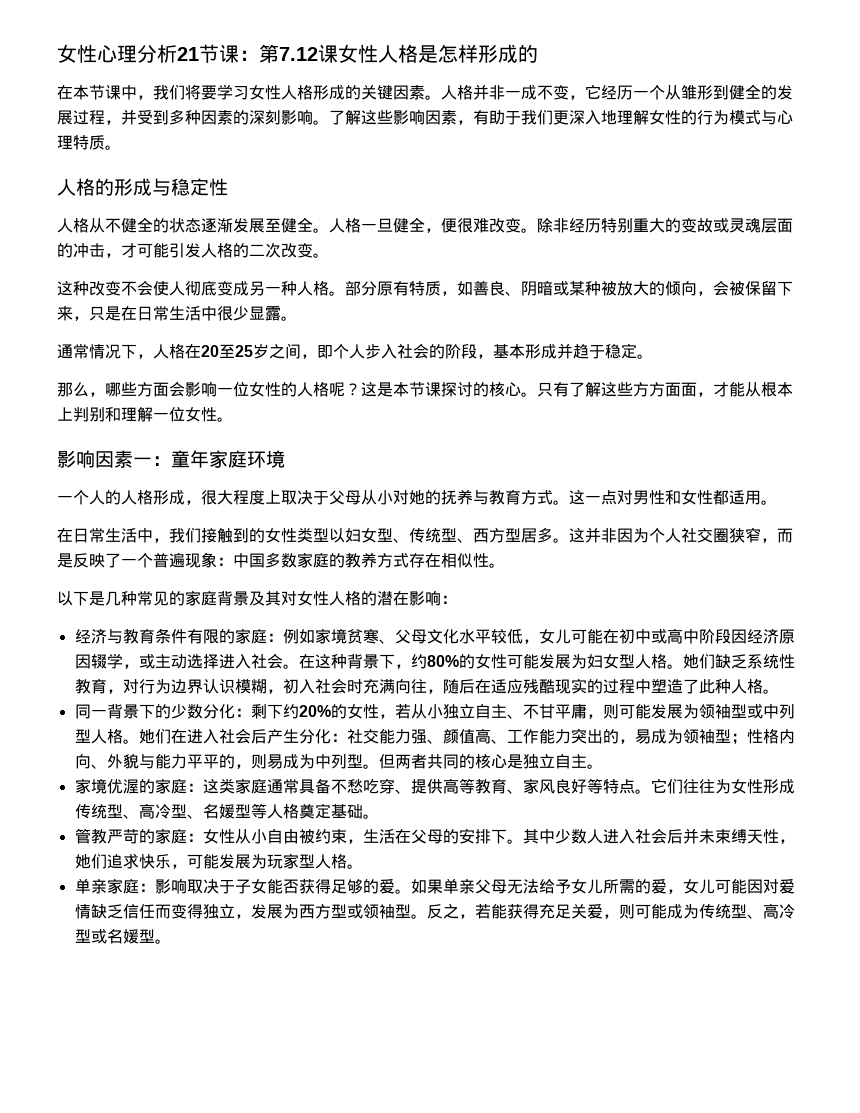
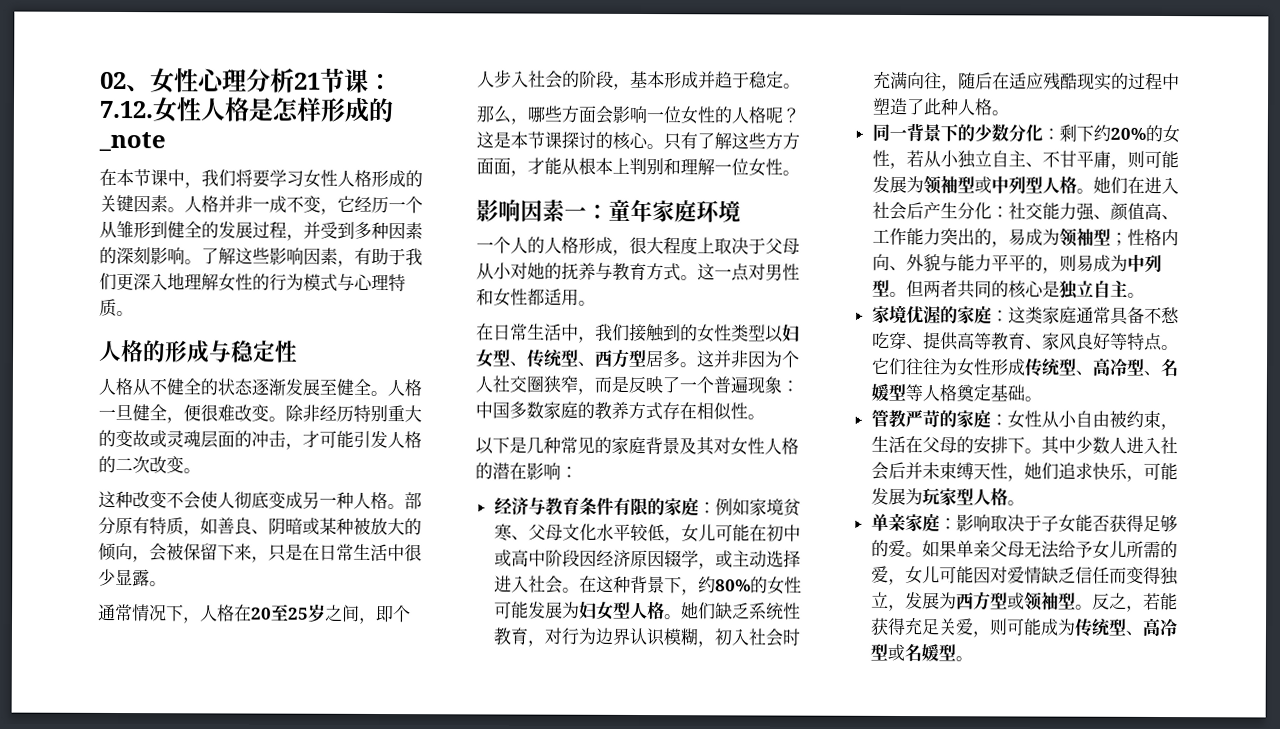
(57, 53) none -> [100,71,151,93] 02、
[259,44,338,63] 第7.12课 -> [99,100,154,119] 7.12.
(538, 53) none -> [98,131,166,152] _note

